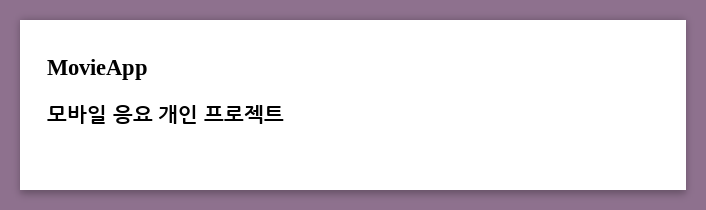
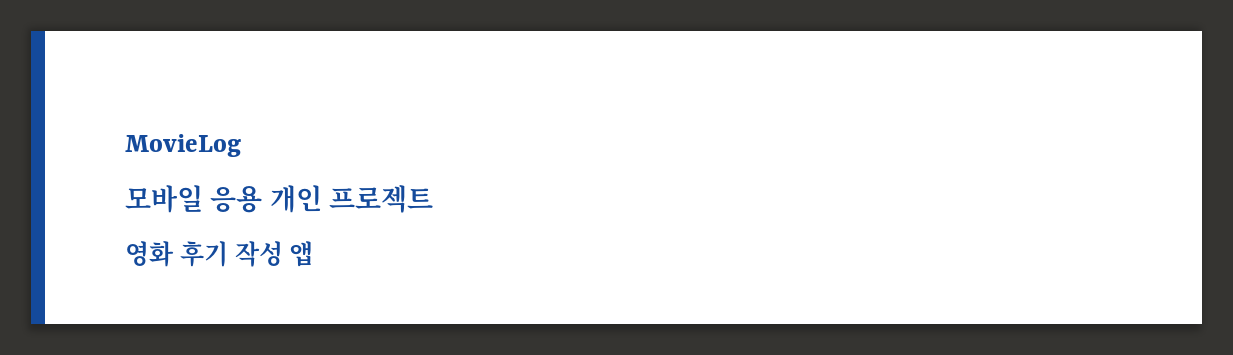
[47,59,148,80] MovieApp -> [125,134,241,157] MovieLog
[112,105,153,124] 응요 -> [210,186,263,213] 응용
(285, 114) none -> [125,241,314,267] // 영화 후기 작성 앱

